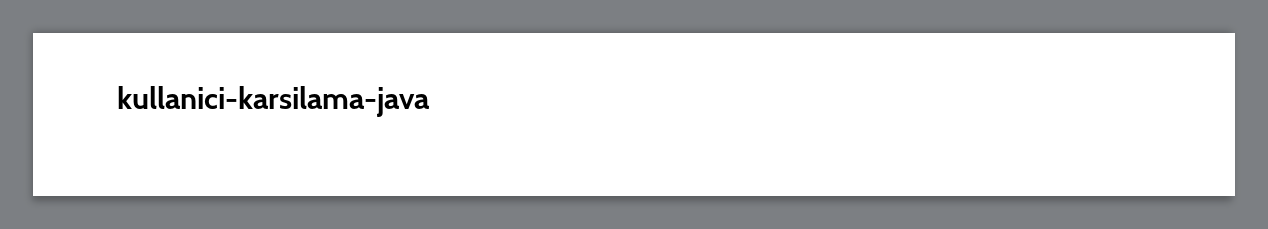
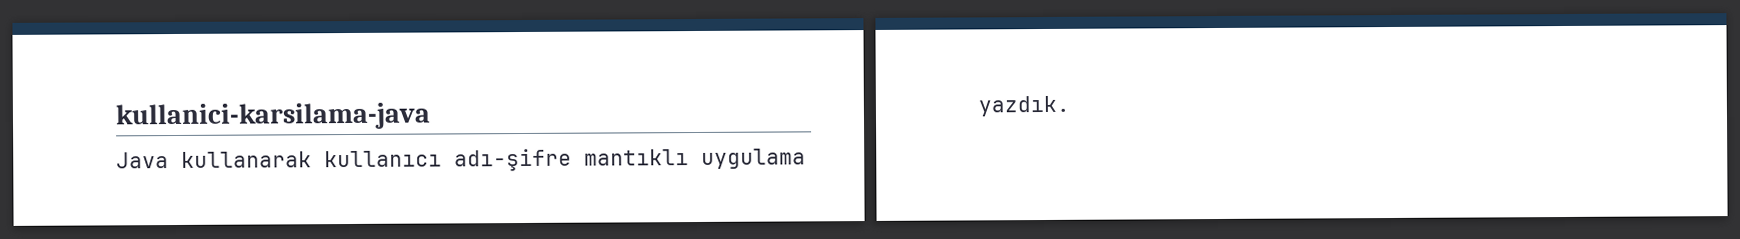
(430, 101) none -> [116,148,806,172] [978,95,1070,117] // Java kullanarak kullanıcı adı-şifre mantıklı uygulama yazdık.

